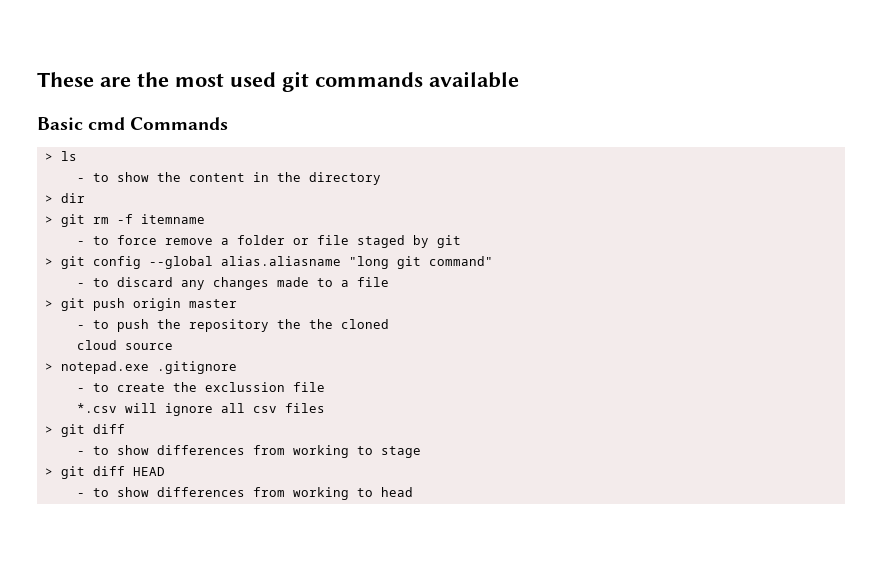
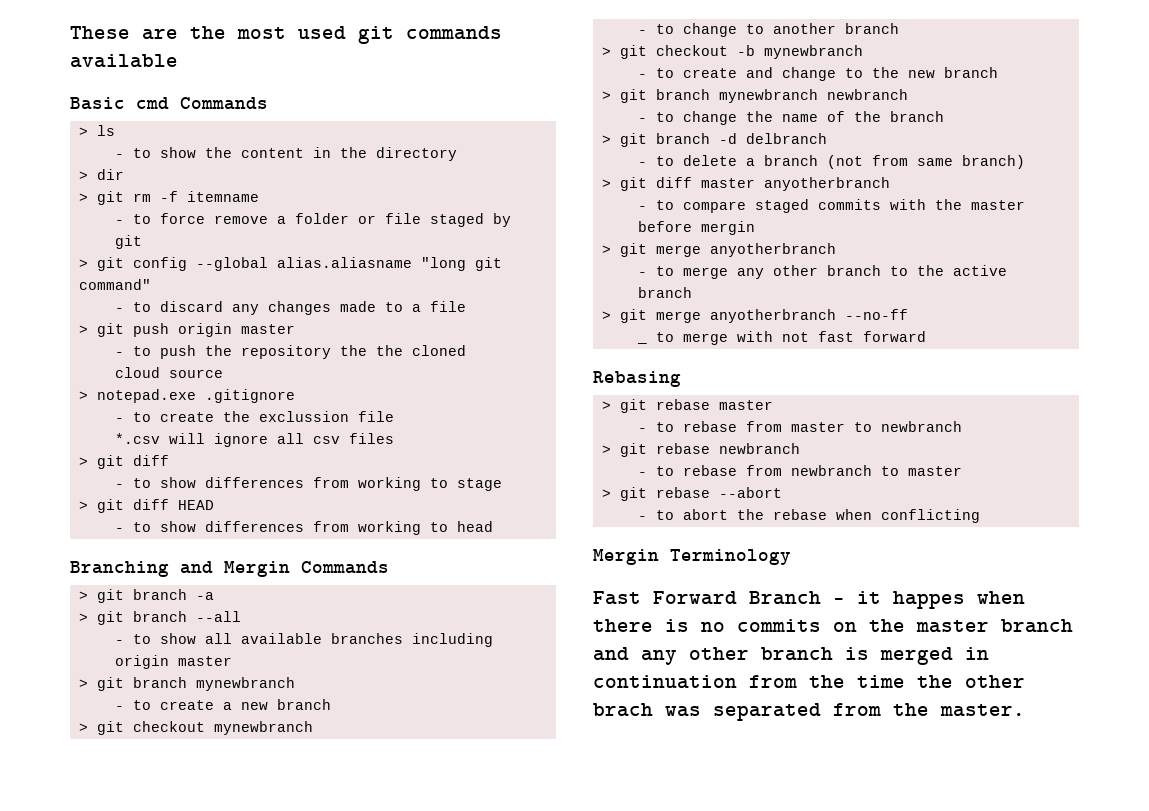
(414, 492) none -> [70,561,389,577] [79,589,215,603] [79,611,242,625] [115,633,494,647] [115,655,233,669] [79,677,296,691] [115,699,332,710] [79,721,314,735] [638,23,900,37] [602,45,864,59] [638,67,999,81] [602,89,909,103] [638,111,945,125] [602,133,828,147] [638,155,1026,169] [602,177,891,191] [638,199,1026,213] [638,221,756,235] [602,243,837,257] [638,265,1008,279] [638,287,693,298] [602,309,909,323] [637,342,648,344] [656,331,927,345] [593,371,681,387] [602,399,774,413] [638,421,963,432] [602,443,801,457] [638,465,963,476] [602,487,783,501] [638,509,981,523] [593,549,791,565] [593,591,1025,609] [593,619,1073,633] [593,647,989,665] [593,675,1025,689] [593,703,1025,721] // Branching and Mergin Commands // > git branch -a // > git branch --all // - to show all available branches including origin master // > git branch mynewbranch // - to create a new branch // > git checkout mynewbranch // - to change to another branch // > git checkout -b mynewbranch // - to create and change to the new branch // > git branch mynewbranch newbranch // - to change the name of the branch // > git branch -d delbranch // - to delete a branch (not from same branch) // > git diff master anyotherbranch // - to compare staged commits with the master before mergin // > git merge anyotherbranch // - to merge any other branch to the active branch // > git merge anyotherbranch --no-ff // _ to merge with not fast forward // Rebasing // > git rebase master // - to rebase from master to newbranch // > git rebase newbranch // - to rebase from newbranch to master // > git rebase --abort // - to abort the rebase when conflicting // Mergin Terminology // Fast Forward Branch - it happes when there is no commits on the master branch and any other branch is merged in continuation from the time the other brach was separated from the master.

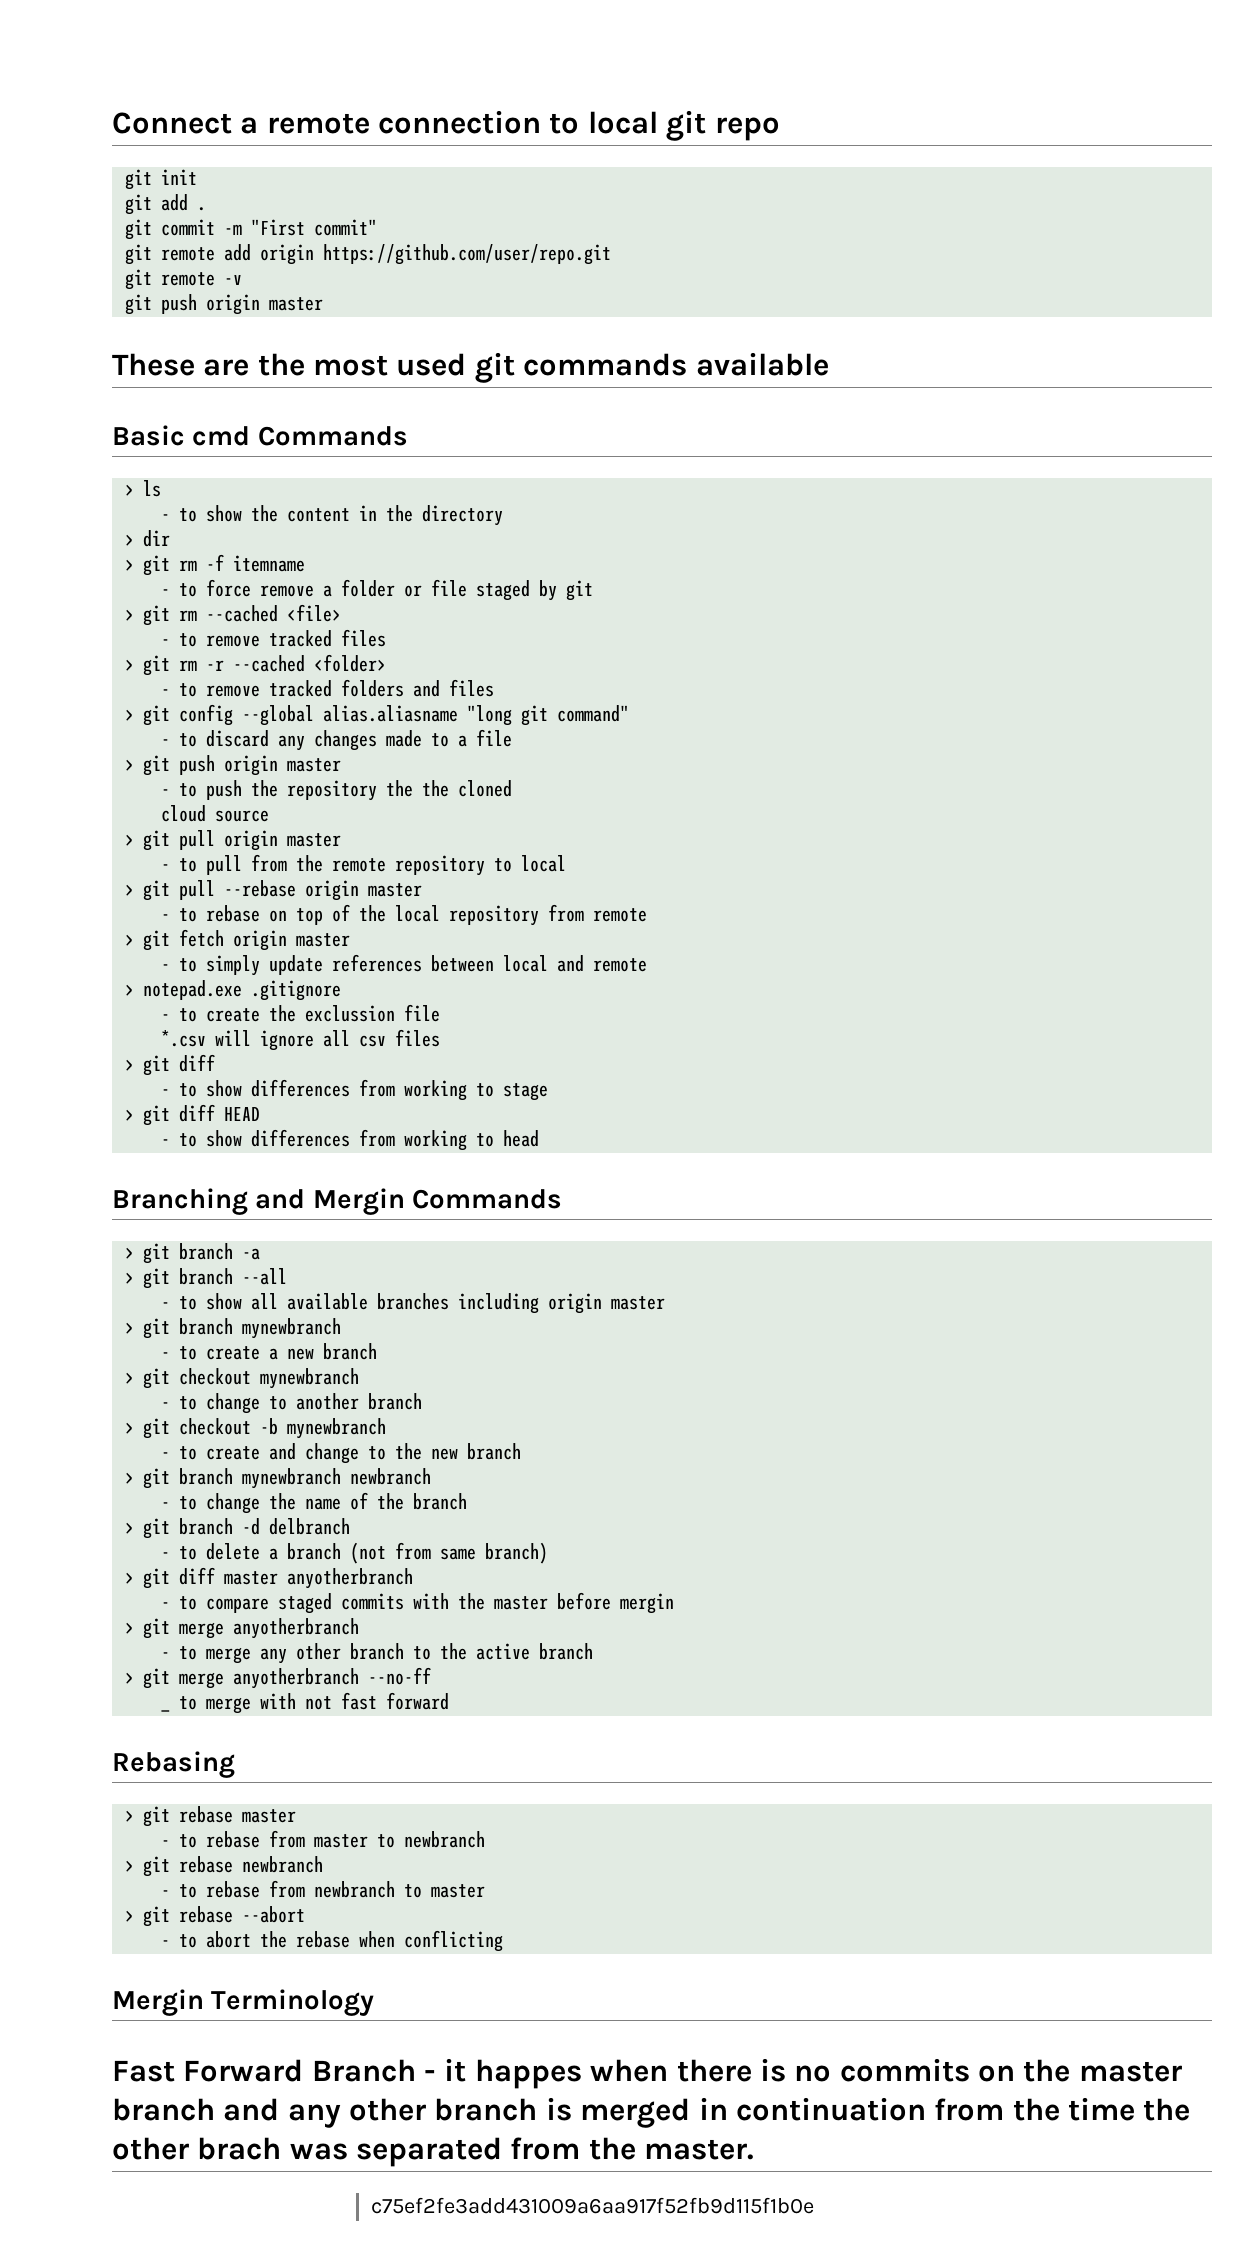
(70, 32) none -> [112,110,780,141] [125,169,198,190] [125,194,207,215] [125,219,378,240] [125,244,612,265] [125,269,243,290] [125,294,324,315] Connect a remote connection to local git repo // git init // git add . // git commit -m "First commit" // git remote add origin https://github.com/user/repo.git // git remote -v // git push origin master //
(143, 242) none -> [125,604,342,626] [161,629,387,647] [125,654,387,676] [161,679,495,697] // > git rm --cached <file> // - to remove tracked files // > git rm -r --cached <folder> // - to remove tracked folders and files
(224, 373) none -> [125,830,342,851] [161,854,567,876] [125,880,423,901] [161,904,648,926] [125,929,351,951] [161,954,648,976] // > git pull origin master // - to pull from the remote repository to local // > git pull --rebase origin master // - to rebase on top of the local repository from remote // > git fetch origin master // - to simply update references between local and remote
(1025, 710) none -> [371,2197,815,2214] // c75ef2fe3add431009a6aa917f52fb9d115f1b0e

